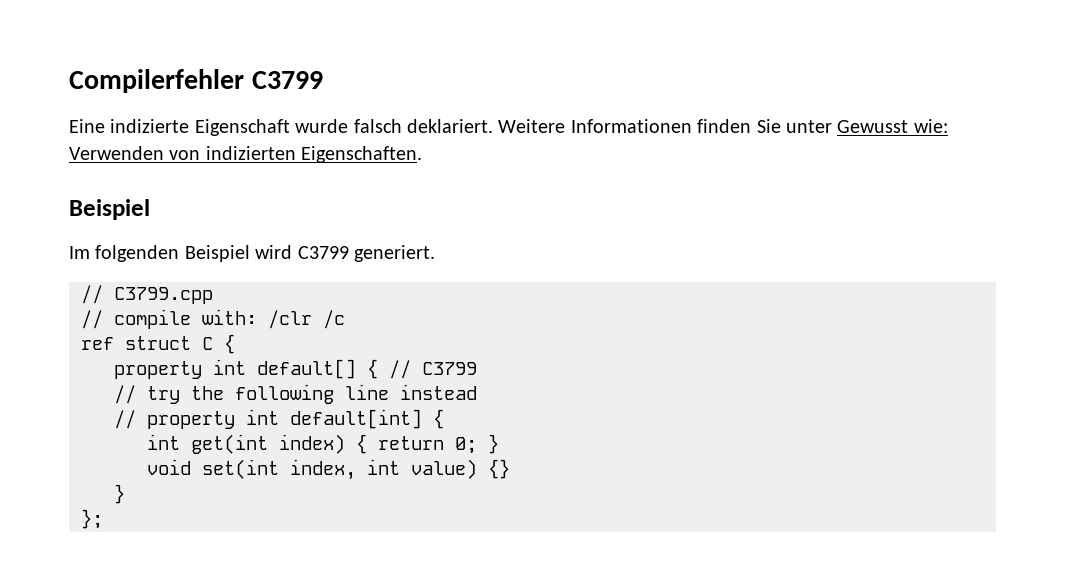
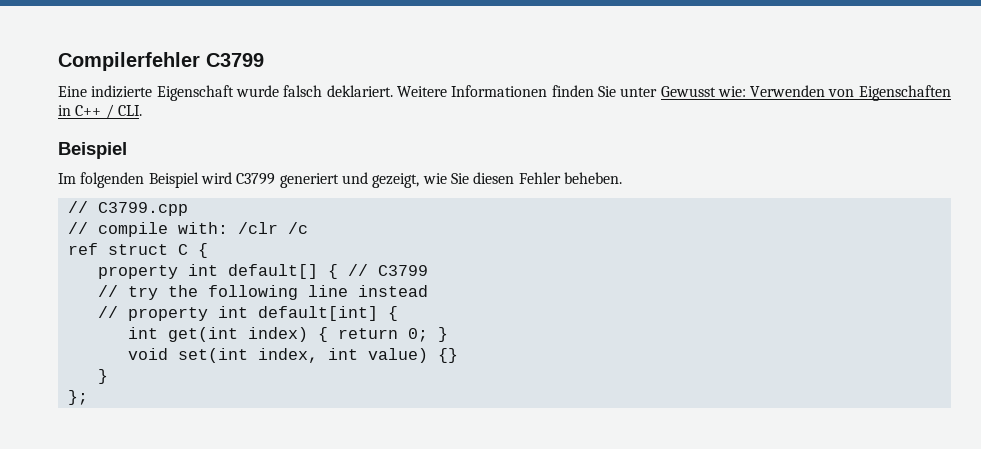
[205,146,423,163] indizierten Eigenschaften. -> [858,85,951,101] [58,104,142,119] Eigenschaften in C++ / CLI.
[354,245,435,262] generiert. -> [279,172,622,188] generiert und gezeigt, wie Sie diesen Fehler beheben.

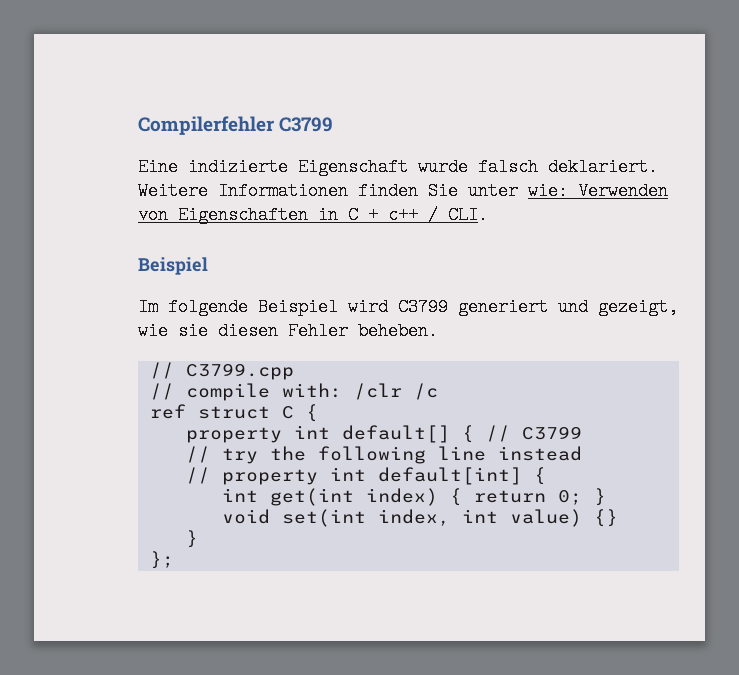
[660,86,716,97] Gewusst -> (518, 191) none
[75,105,102,116] C++ -> [348,206,418,224] C + c++
[80,172,145,188] folgenden -> [168,298,248,316] folgende
[450,173,469,184] Sie -> [178,322,208,340] sie

